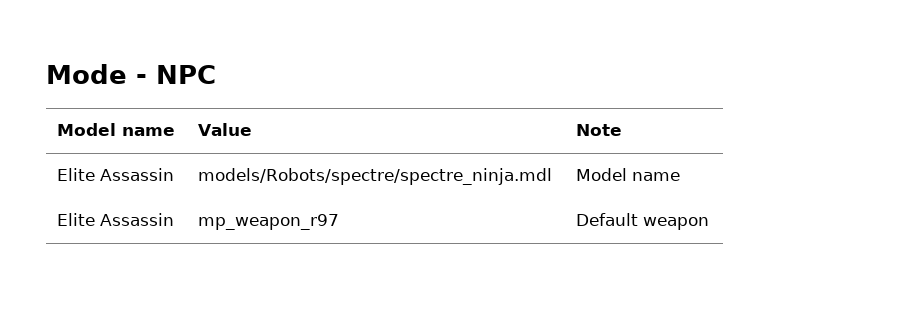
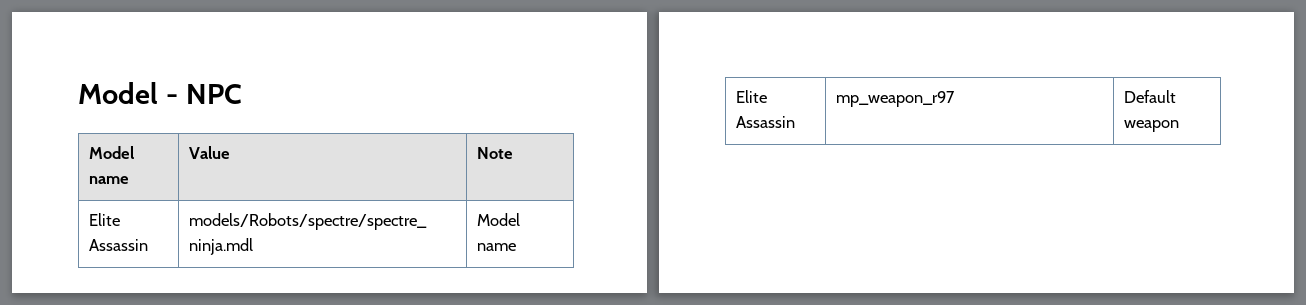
[46,64,127,84] Mode -> [78,82,158,104] Model

